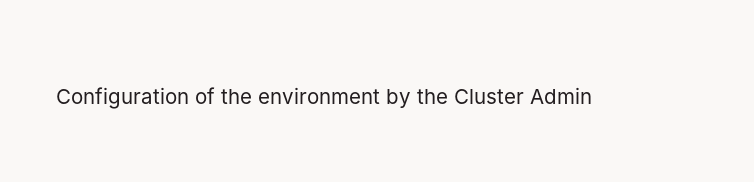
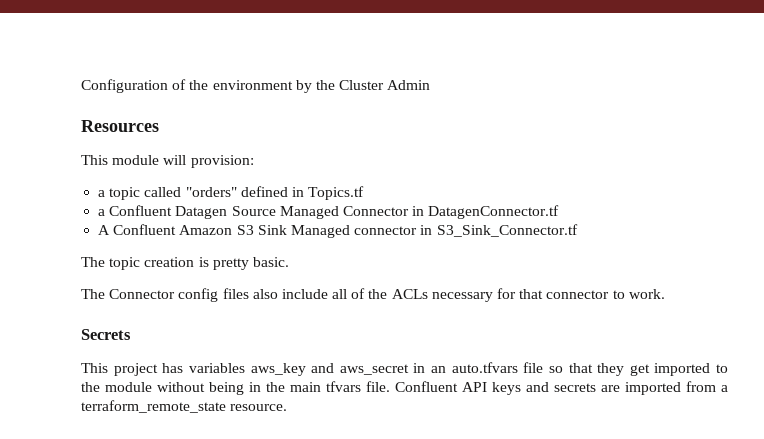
(592, 95) none -> [81,120,159,132] [81,155,254,168] [98,186,365,200] [98,205,560,219] [98,224,578,238] [81,257,289,270] [81,288,665,302] [81,329,131,340] [81,362,728,376] [81,381,728,395] [81,400,288,413] // Resources // This module will provision: // a topic called "orders" defined in Topics.tf // a Confluent Datagen Source Managed Connector in DatagenConnector.tf // A Confluent Amazon S3 Sink Managed connector in S3_Sink_Connector.tf // The topic creation is pretty basic. // The Connector config files also include all of the ACLs necessary for that connector to work. // Secrets // This project has variables aws_key and aws_secret in an auto.tfvars file so that they get imported to the module without being in the main tfvars file. Confluent API keys and secrets are imported from a terraform_remote_state resource.

